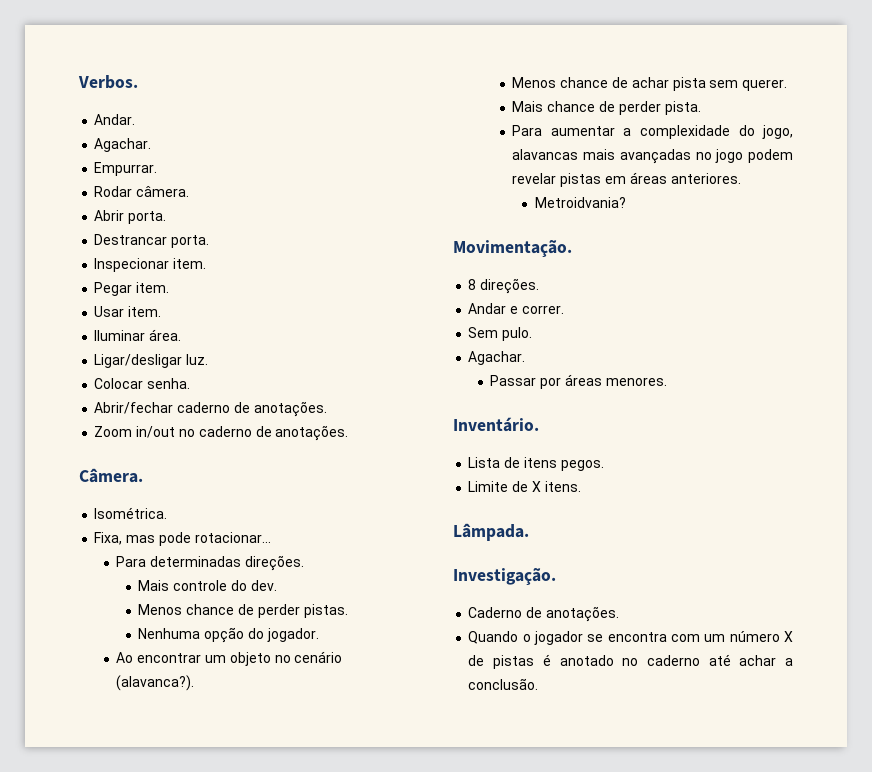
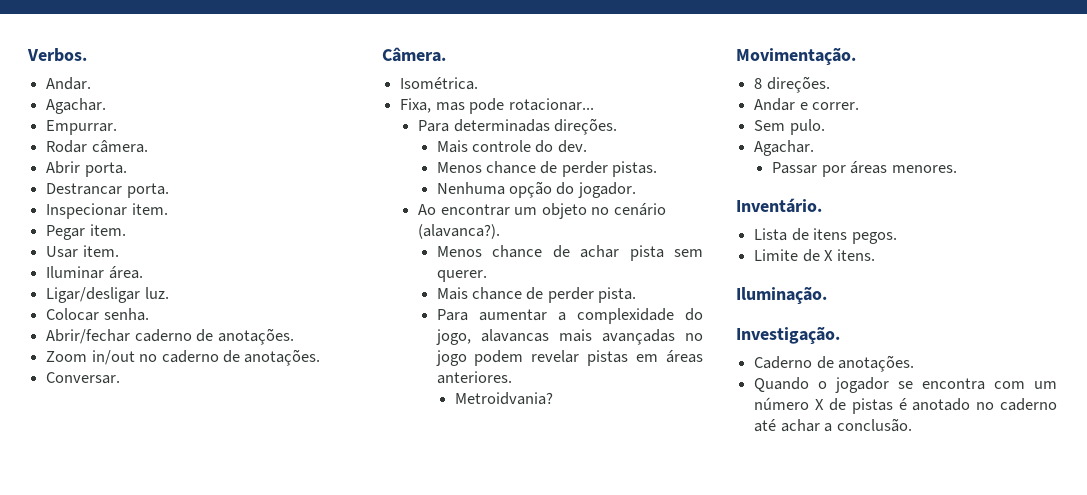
(349, 433) none -> [46,372,121,384] // Conversar.
[453,523,529,541] Lâmpada. -> [736,286,827,305] Iluminação.

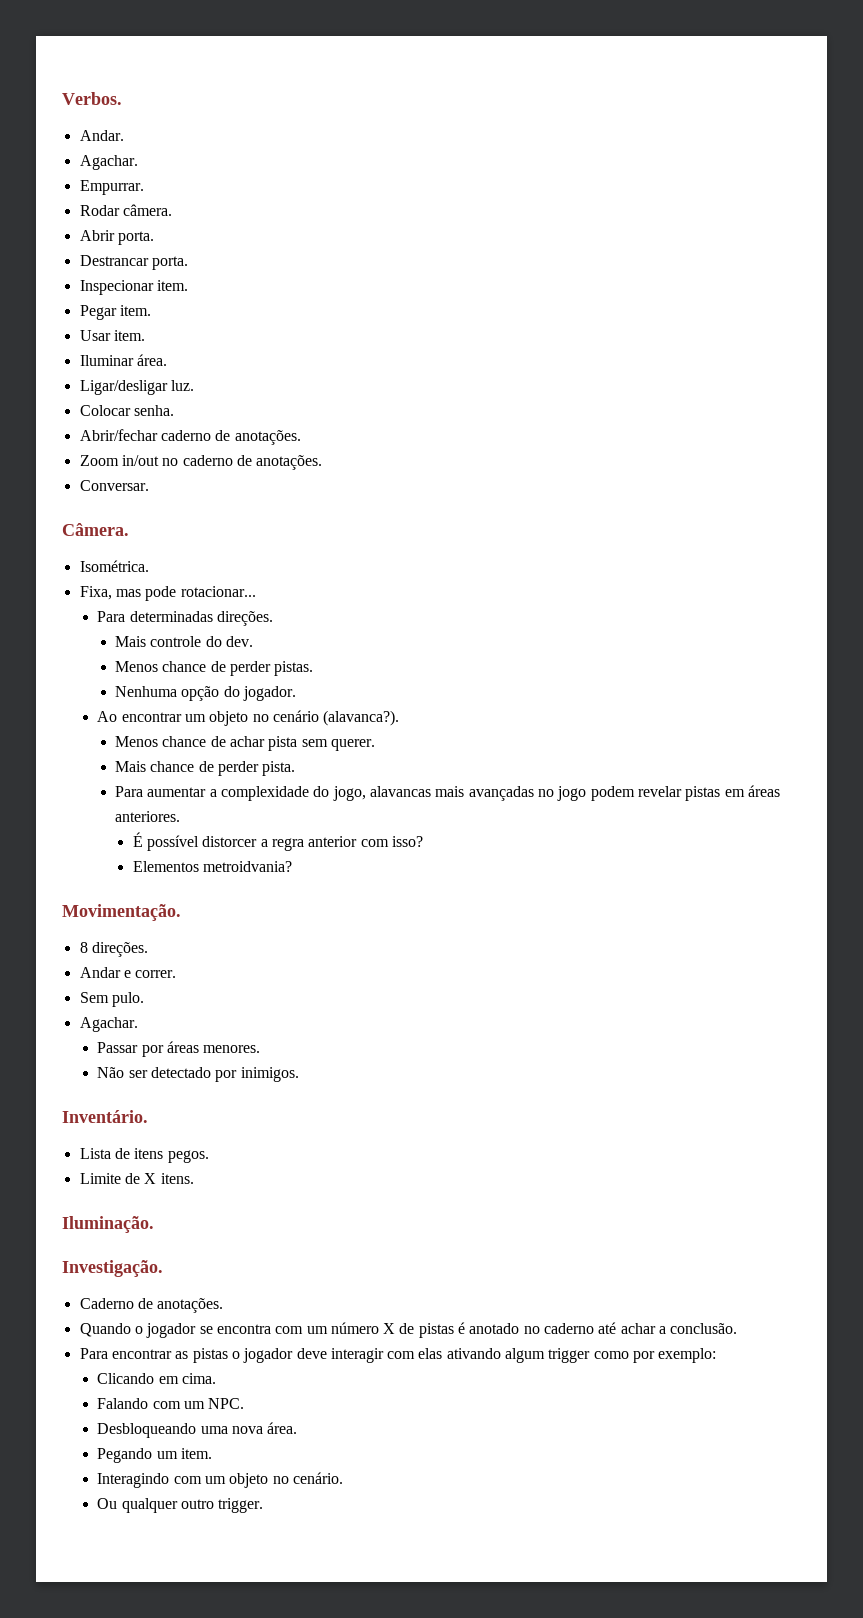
[454,392,553,405] Metroidvania? -> [132,832,424,851] [132,861,293,872] É possível distorcer a regra anterior com isso? // Elementos metroidvania?
(957, 169) none -> [97,1067,299,1082] // Não ser detectado por inimigos.
(912, 425) none -> [79,1348,717,1363] [97,1373,216,1384] [97,1398,245,1409] [97,1422,298,1438] [97,1448,212,1463] [97,1472,343,1488] [97,1498,264,1513] // Para encontrar as pistas o jogador deve interagir com elas ativando algum trigger como por exemplo: // Clicando em cima. // Falando com um NPC. // Desbloqueando uma nova área. // Pegando um item. // Interagindo com um objeto no cenário. // Ou qualquer outro trigger.

